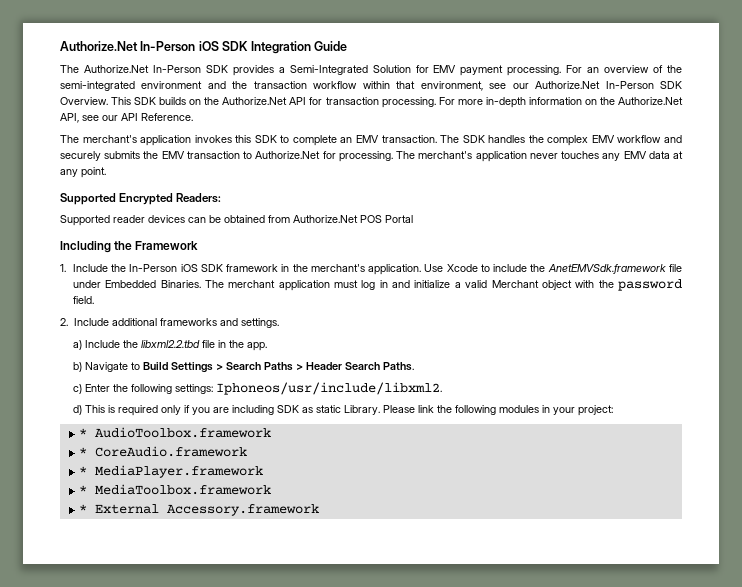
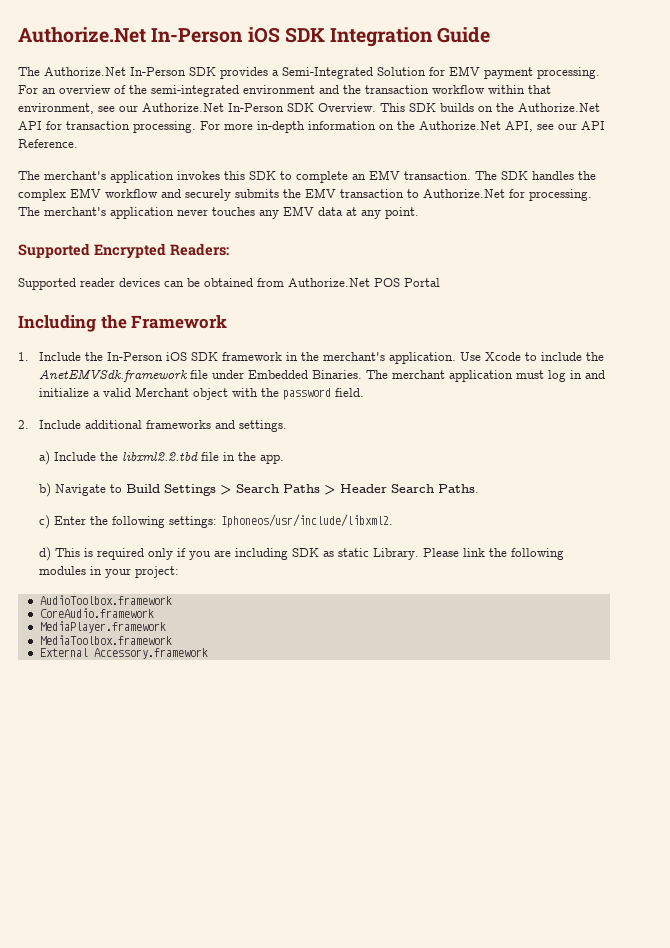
[78,428,87,437] * -> (180, 572) none
[78,447,87,456] * -> (173, 600) none
[78,466,87,475] * -> (155, 613) none
[78,485,87,494] * -> (167, 627) none
[78,504,87,513] * -> (173, 640) none

